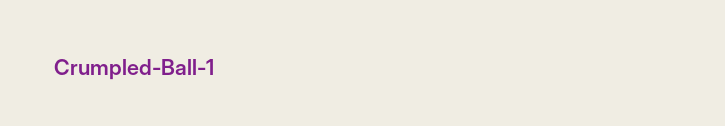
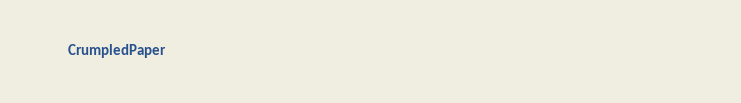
[54,59,214,80] Crumpled-Ball-1 -> [68,44,166,58] CrumpledPaper

